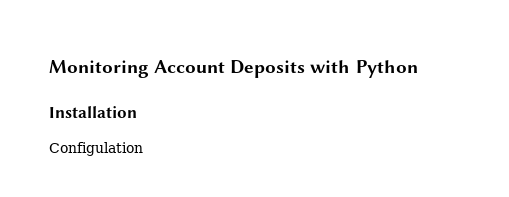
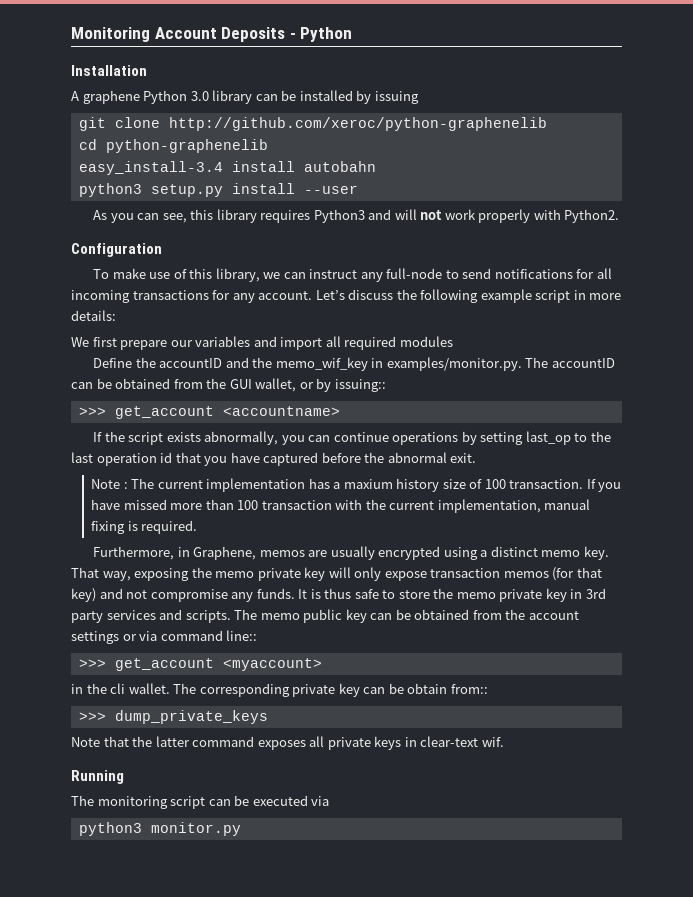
[310,60,351,73] with -> [289,33,296,39] -
[49,142,143,156] Configulation -> [71,90,419,104] [78,117,547,131] [78,139,268,153] [78,161,376,175] [78,183,358,197] [93,209,620,223] [71,243,162,257] [93,268,612,282] [71,289,622,303] [71,310,116,321] [71,336,453,350] [93,357,615,371] [71,378,386,392] [78,406,340,419] [93,431,611,445] [71,452,477,466] [91,478,622,492] [91,499,591,513] [91,520,198,534] [93,546,609,560] [71,567,602,581] [71,588,606,602] [71,609,579,623] [71,630,258,644] [78,658,322,671] [71,683,488,697] [78,710,268,724] [71,736,504,750] [71,770,124,784] [71,795,330,809] [78,822,241,836] A graphene Python 3.0 library can be installed by issuing // git clone http://github.com/xeroc/python-graphenelib // cd python-graphenelib // easy_install-3.4 install autobahn // python3 setup.py install --user // As you can see, this library requires Python3 and will not work properly with Python2. // Configuration // To make use of this library, we can instruct any full-node to send notifications for all incoming transactions for any account. Let’s discuss the following example script in more details: // We first prepare our variables and import all required modules // Define the accountID and the memo_wif_key in examples/monitor.py. The accountID can be obtained from the GUI wallet, or by issuing:: // >>> get_account <accountname> // If the script exists abnormally, you can continue operations by setting last_op to the last operation id that you have captured before the abnormal exit. // Note : The current implementation has a maxium history size of 100 transaction. If you have missed more than 100 transaction with the current implementation, manual fixing is required. // Furthermore, in Graphene, memos are usually encrypted using a distinct memo key. That way, exposing the memo private key will only expose transaction memos (for that key) and not compromise any funds. It is thus safe to store the memo private key in 3rd party services and scripts. The memo public key can be obtained from the account settings or via command line:: // >>> get_account <myaccount> // in the cli wallet. The corresponding private key can be obtain from:: // >>> dump_private_keys // Note that the latter command exposes all private keys in clear-text wif. // Running // The monitoring script can be executed via // python3 monitor.py

